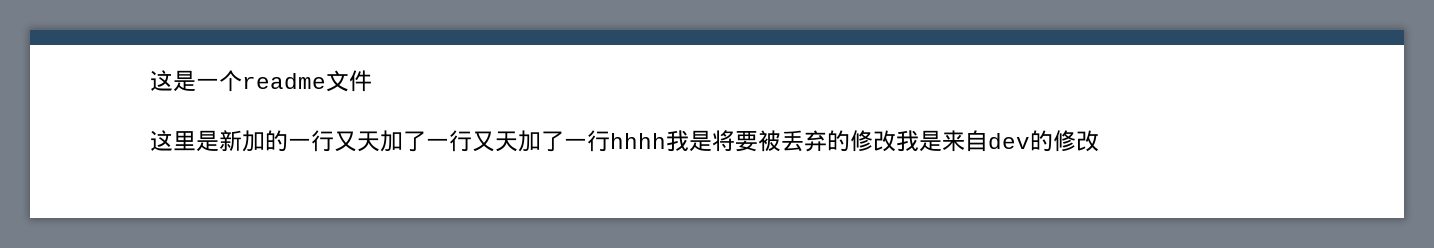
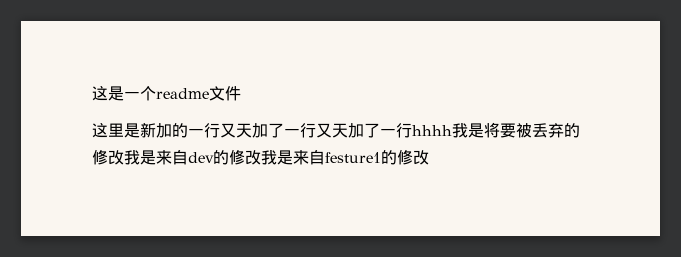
(1099, 141) none -> [261,149,429,165] 我是来自festure1的修改

